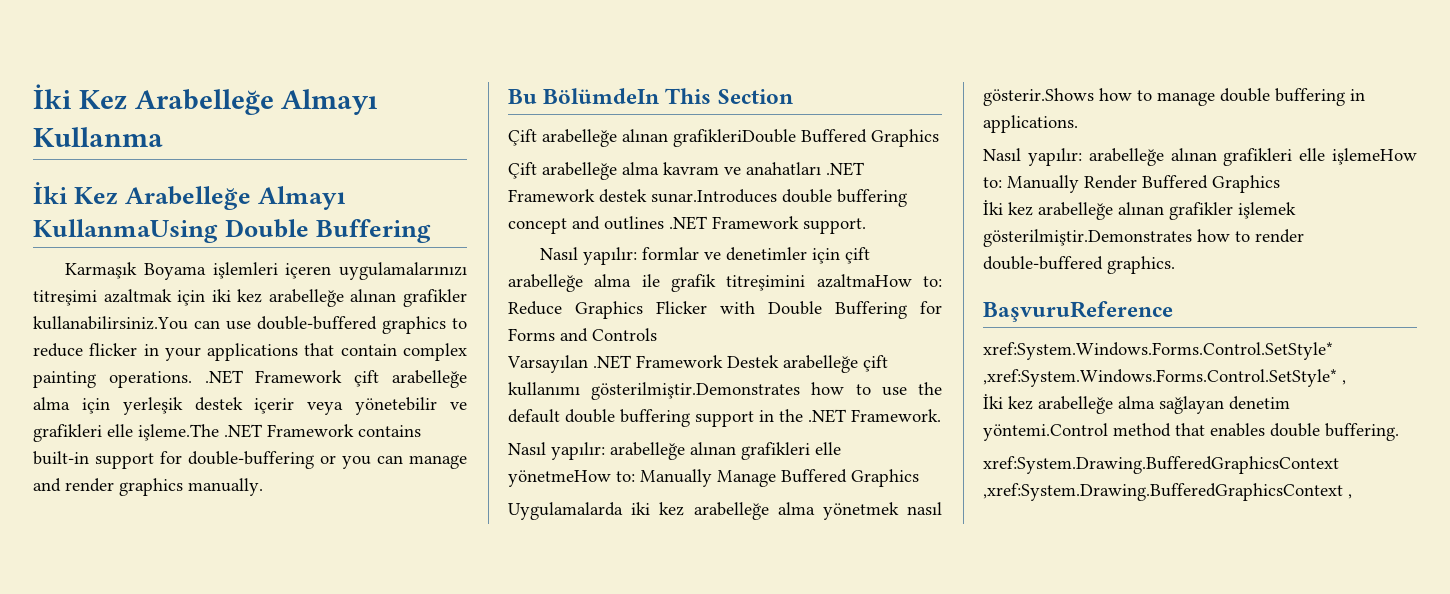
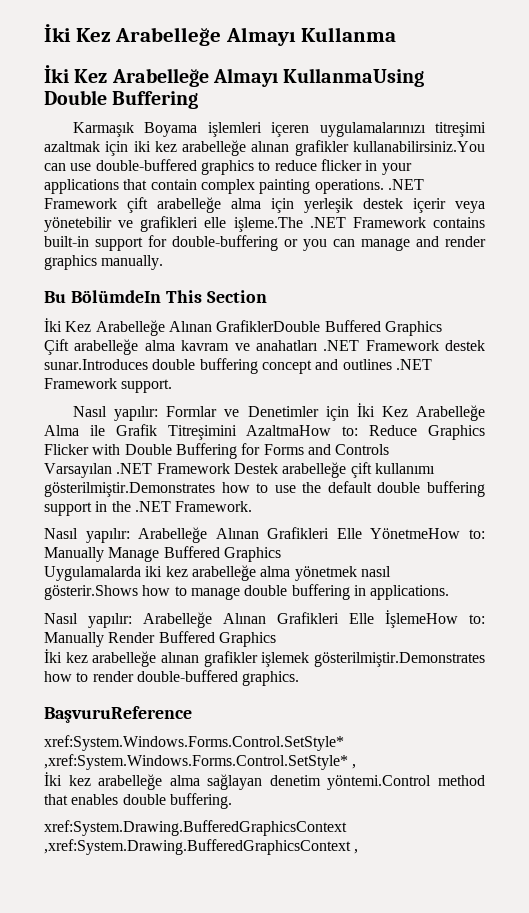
[508,129,796,147] Çift arabelleğe alınan grafikleriDouble -> [44,318,321,336] İki Kez Arabelleğe Alınan GrafiklerDouble
[642,247,871,264] [508,274,912,292] formlar ve denetimler için çift arabelleğe alma ile grafik titreşimini azaltmaHow -> [166,403,485,421] [44,424,332,440] Formlar ve Denetimler için İki Kez Arabelleğe Alma ile Grafik Titreşimini AzaltmaHow
[610,442,841,460] [508,470,611,487] arabelleğe alınan grafikleri elle yönetmeHow -> [138,527,461,543] Arabelleğe Alınan Grafikleri Elle YönetmeHow
[1088,148,1417,166] arabelleğe alınan grafikleri elle işlemeHow -> [143,610,458,628] Arabelleğe Alınan Grafikleri Elle İşlemeHow

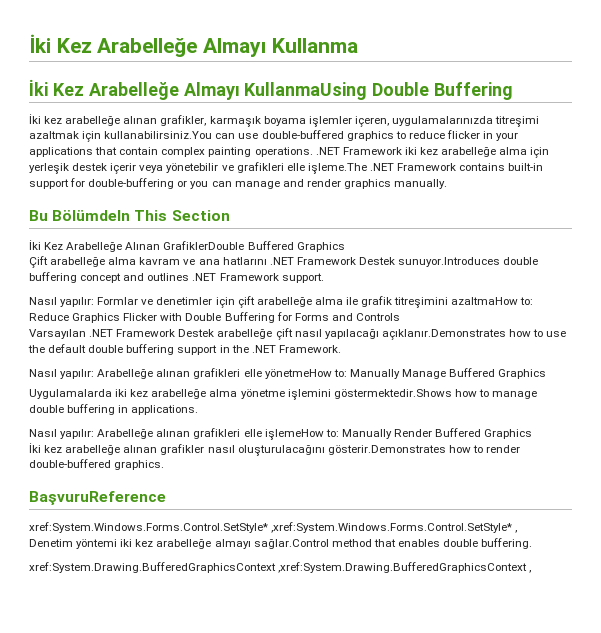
[73,122,486,137] [44,140,349,156] Karmaşık Boyama işlemleri içeren uygulamalarınızı titreşimi azaltmak için iki kez arabelleğe alınan grafikler -> [29,114,540,127] [29,131,102,142] İki kez arabelleğe alınan grafikler, karmaşık boyama işlemler içeren, uygulamalarınızda titreşimi azaltmak için
[127,197,148,213] çift -> [404,147,438,155] iki kez
[255,340,485,351] [44,359,148,370] anahatları .NET Framework destek sunar.Introduces -> [198,257,501,267] ana hatlarını .NET Framework Destek sunuyor.Introduces
[247,403,485,421] [44,424,332,440] Denetimler için İki Kez Arabelleğe Alma ile Grafik Titreşimini AzaltmaHow -> [156,296,519,308] denetimler için çift arabelleğe alma ile grafik titreşimini azaltmaHow
[374,463,435,474] [44,482,215,497] kullanımı gösterilmiştir.Demonstrates -> [294,329,506,340] nasıl yapılacağı açıklanır.Demonstrates
[215,527,461,539] Alınan Grafikleri Elle YönetmeHow -> [156,368,332,379] alınan grafikleri elle yönetmeHow
[294,566,391,581] [44,585,138,600] yönetmek nasıl gösterir.Shows -> [240,389,452,400] yönetme işlemini göstermektedir.Shows
[223,610,458,628] Alınan Grafikleri Elle İşlemeHow -> [156,428,324,440] alınan grafikleri elle işlemeHow
[261,652,486,667] işlemek gösterilmiştir.Demonstrates -> [207,445,446,456] nasıl oluşturulacağını gösterir.Demonstrates
[44,772,432,790] İki kez arabelleğe alma sağlayan denetim yöntemi.Control -> [29,539,329,549] Denetim yöntemi iki kez arabelleğe almayı sağlar.Control

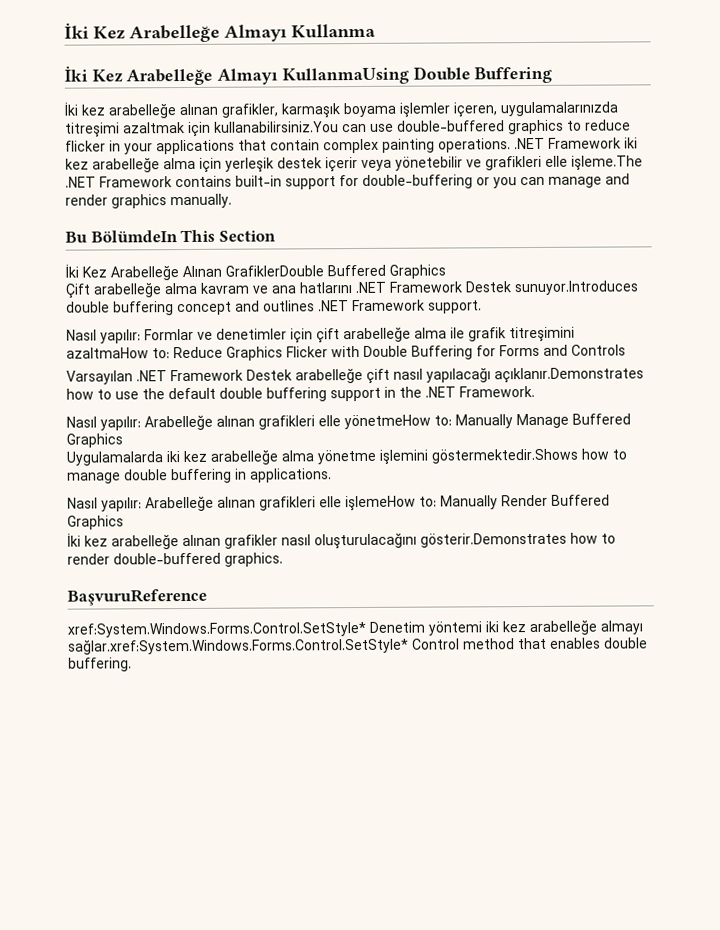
[271,522,518,533] ,xref:System.Windows.Forms.Control.SetStyle* , // -> (366, 629) none
[253,539,329,549] sağlar.Control -> [68,637,460,655] sağlar.xref:System.Windows.Forms.Control.SetStyle* Control
[29,562,532,573] // xref:System.Drawing.BufferedGraphicsContext ,xref:System.Drawing.BufferedGraphicsContext , -> (132, 664) none

